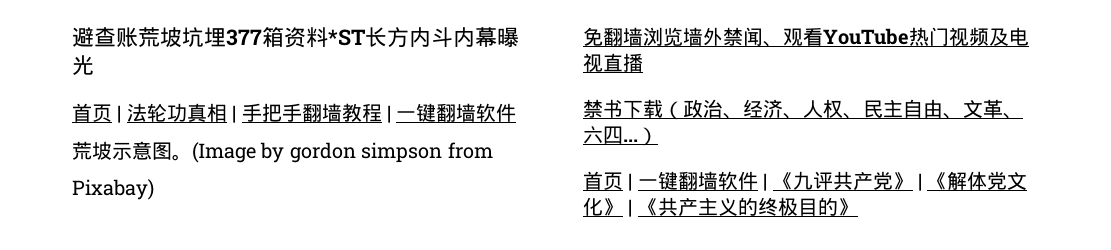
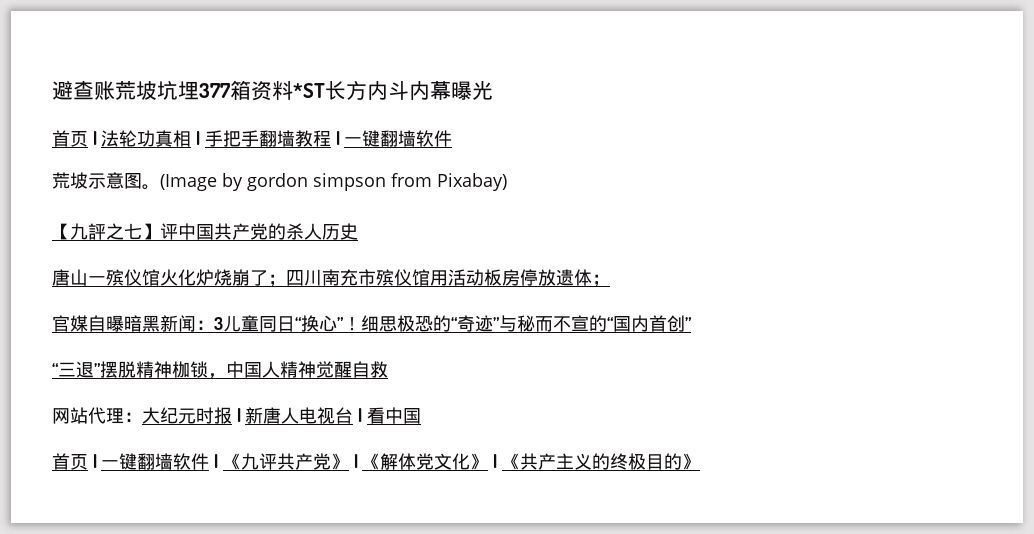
[583,27,1029,47] [583,53,643,73] [583,99,1023,120] [583,126,658,146] 免翻墙浏览墙外禁闻、观看YouTube热门视频及电视直播 // 禁书下载（政治、经济、人权、民主自由、文革、六四...） -> [52,223,358,240] [52,269,610,287] [52,315,692,332] [52,361,388,379] [52,407,421,424] 【九評之七】评中国共产党的杀人历史 // 唐山一殡仪馆火化炉烧崩了；四川南充市殡仪馆用活动板房停放遗体； // 官媒自曝暗黑新闻：3儿童同日“换心”！细思极恐的“奇迹”与秘而不宣的“国内首创” // “三退”摆脱精神枷锁，中国人精神觉醒自救 // 网站代理：大纪元时报 | 新唐人电视台 | 看中国

